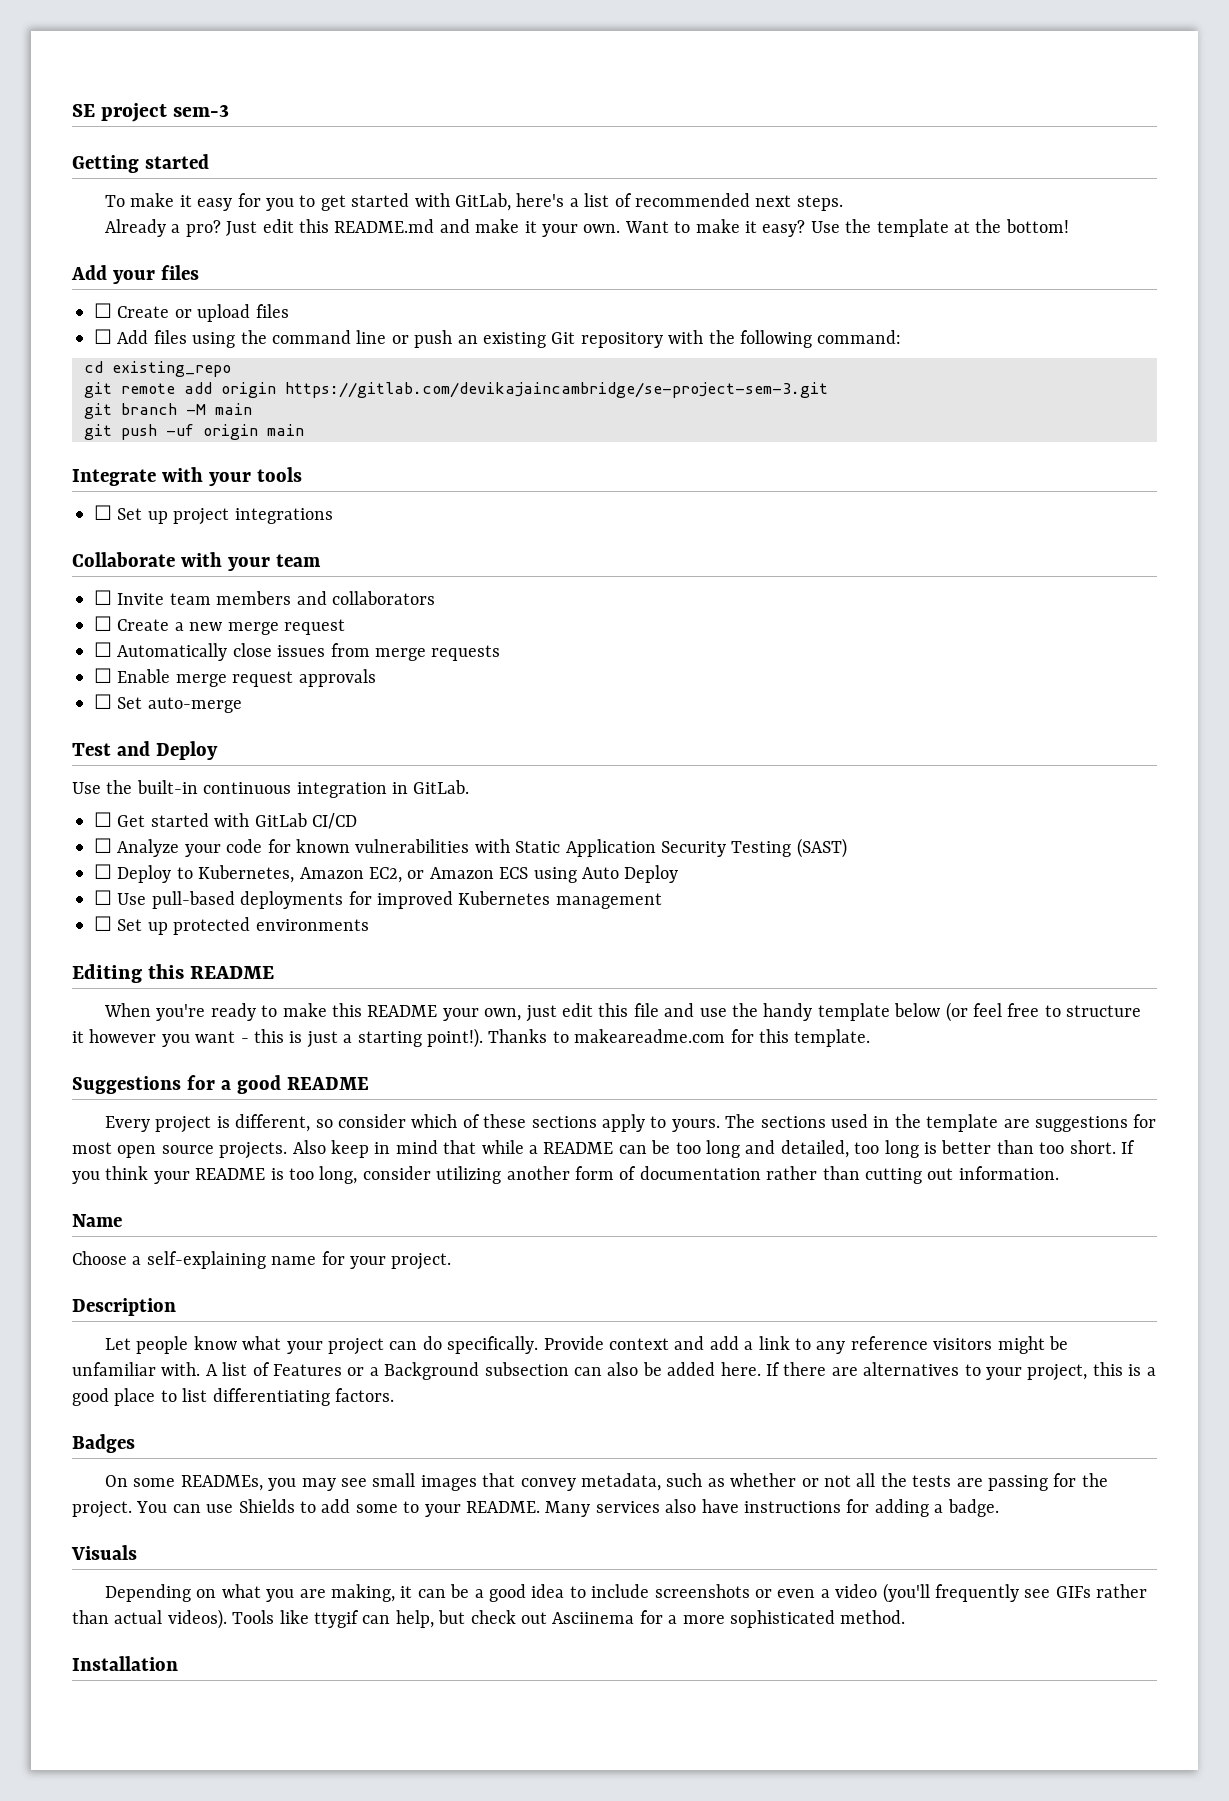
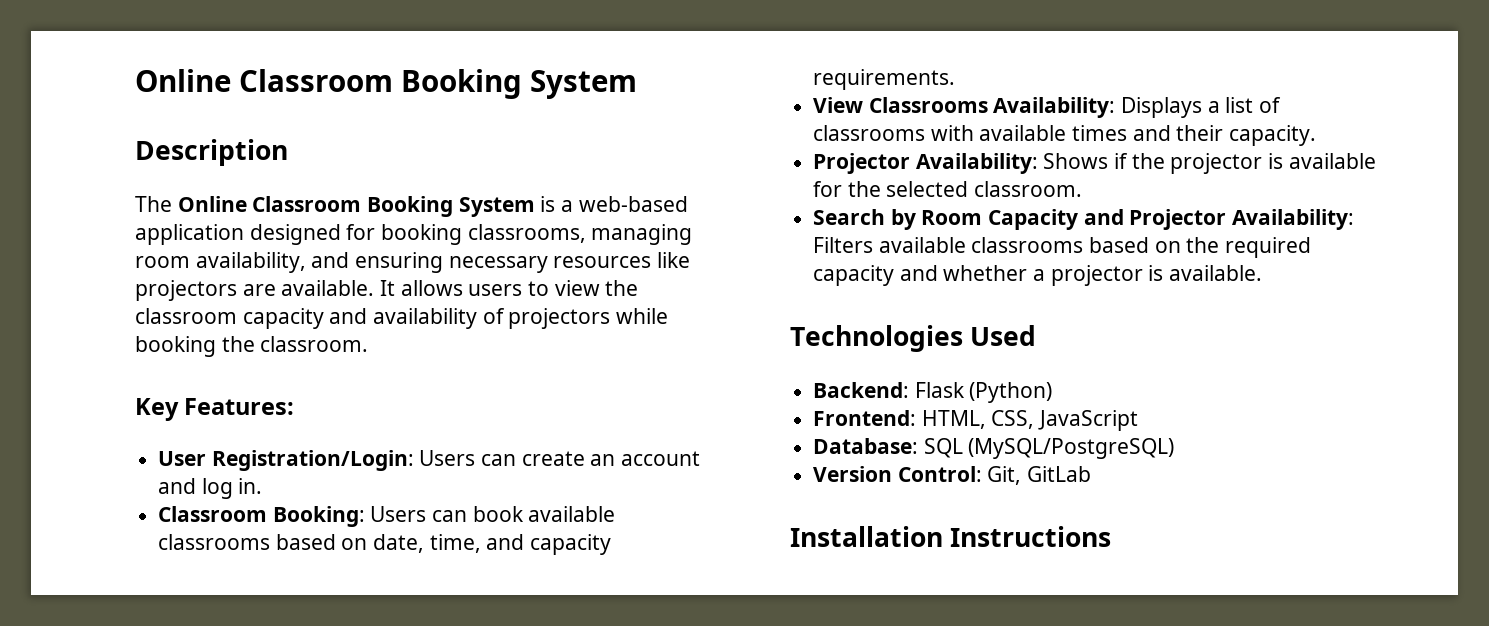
[72,103,230,122] [72,154,209,173] [105,193,843,211] [105,219,1069,237] [71,265,199,284] [94,303,289,322] [94,329,902,348] [84,361,231,377] [84,382,828,398] [84,403,252,419] [84,424,304,440] [72,467,302,486] [94,505,333,525] [72,552,321,571] [94,590,435,605] [94,616,345,635] [94,642,501,661] [94,668,376,687] [94,694,242,713] [72,741,218,760] [72,780,470,798] [94,812,357,829] [94,838,847,858] [94,864,679,883] [94,890,662,909] [94,916,369,935] [72,964,275,983] [104,1002,1142,1022] [72,1028,871,1048] [72,1075,369,1094] [105,1114,1157,1133] [72,1140,1135,1159] [72,1166,1059,1184] [72,1214,122,1227] [72,1251,452,1270] [72,1298,176,1316] [105,1336,1069,1355] [72,1362,1156,1381] [72,1388,394,1406] [72,1434,135,1453] [105,1473,1108,1491] [72,1499,999,1518] [71,1545,137,1560] [105,1583,1148,1603] [72,1609,906,1629] SE project sem-3 // Getting started // To make it easy for you to get started with GitLab, here's a list of recommended next steps. // Already a pro? Just edit this README.md and make it your own. Want to make it easy? Use the template at the bottom! // Add your files // ☐ Create or upload files // ☐ Add files using the command line or push an existing Git repository with the following command: // cd existing_repo // git remote add origin https://gitlab.com/devikajaincambridge/se-project-sem-3.git // git branch -M main // git push -uf origin main // Integrate with your tools // ☐ Set up project integrations // Collaborate with your team // ☐ Invite team members and collaborators // ☐ Create a new merge request // ☐ Automatically close issues from merge requests // ☐ Enable merge request approvals // ☐ Set auto-merge // Test and Deploy // Use the built-in continuous integration in GitLab. // ☐ Get started with GitLab CI/CD // ☐ Analyze your code for known vulnerabilities with Static Application Security Testing (SAST) // ☐ Deploy to Kubernetes, Amazon EC2, or Amazon ECS using Auto Deploy // ☐ Use pull-based deployments for improved Kubernetes management // ☐ Set up protected environments // Editing this README // When you're ready to make this README your own, just edit this file and use the handy template below (or feel free to structure it however you want - this is just a starting point!). Thanks to makeareadme.com for this template. // Suggestions for a good README // Every project is different, so consider which of these sections apply to yours. The sections used in the template are suggestions for most open source projects. Also keep in mind that while a README can be too long and detailed, too long is better than too short. If you think your README is too long, consider utilizing another form of documentation rather than cutting out information. // Name // Choose a self-explaining name for your project. // Description // Let people know what your project can do specifically. Provide context and add a link to any reference visitors might be unfamiliar with. A list of Features or a Background subsection can also be added here. If there are alternatives to your project, this is a good place to list differentiating factors. // Badges // On some READMEs, you may see small images that convey metadata, such as whether or not all the tests are passing for the project. You can use Shields to add some to your README. Many services also have instructions for adding a badge. // Visuals // Depending on what you are making, it can be a good idea to include screenshots or even a video (you'll frequently see GIFs rather than actual videos). Tools like ttygif can help, but check out Asciinema for a more sophisticated method. -> [135,69,637,99] [135,139,288,166] [135,196,688,217] [135,224,693,245] [135,252,691,273] [135,280,639,301] [135,308,669,329] [135,336,369,357] [135,398,295,421] [158,450,701,471] [158,478,263,499] [158,506,616,527] [158,534,612,555] [813,69,956,90] [813,97,1282,118] [813,125,1317,146] [813,153,1376,174] [813,181,1083,197] [813,209,1355,230] [813,237,1312,258] [813,265,1263,286] [790,325,1037,352] [813,382,1053,403] [813,410,1139,431] [813,438,1175,459] [813,466,1092,485] Online Classroom Booking System // Description // The Online Classroom Booking System is a web-based application designed for booking classrooms, managing room availability, and ensuring necessary resources like projectors are available. It allows users to view the classroom capacity and availability of projectors while booking the classroom. // Key Features: // User Registration/Login: Users can create an account and log in. // Classroom Booking: Users can book available classrooms based on date, time, and capacity requirements. // View Classrooms Availability: Displays a list of classrooms with available times and their capacity. // Projector Availability: Shows if the projector is available for the selected classroom. // Search by Room Capacity and Projector Availability: Filters available classrooms based on the required capacity and whether a projector is available. // Technologies Used // Backend: Flask (Python) // Frontend: HTML, CSS, JavaScript // Database: SQL (MySQL/PostgreSQL) // Version Control: Git, GitLab
(178, 1663) none -> [950,526,1112,547] Instructions

